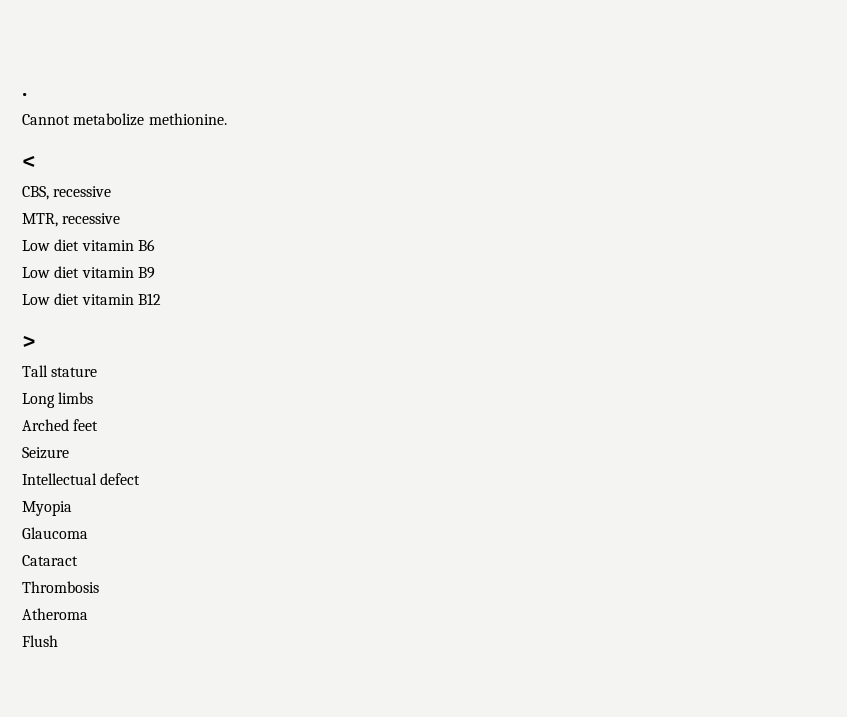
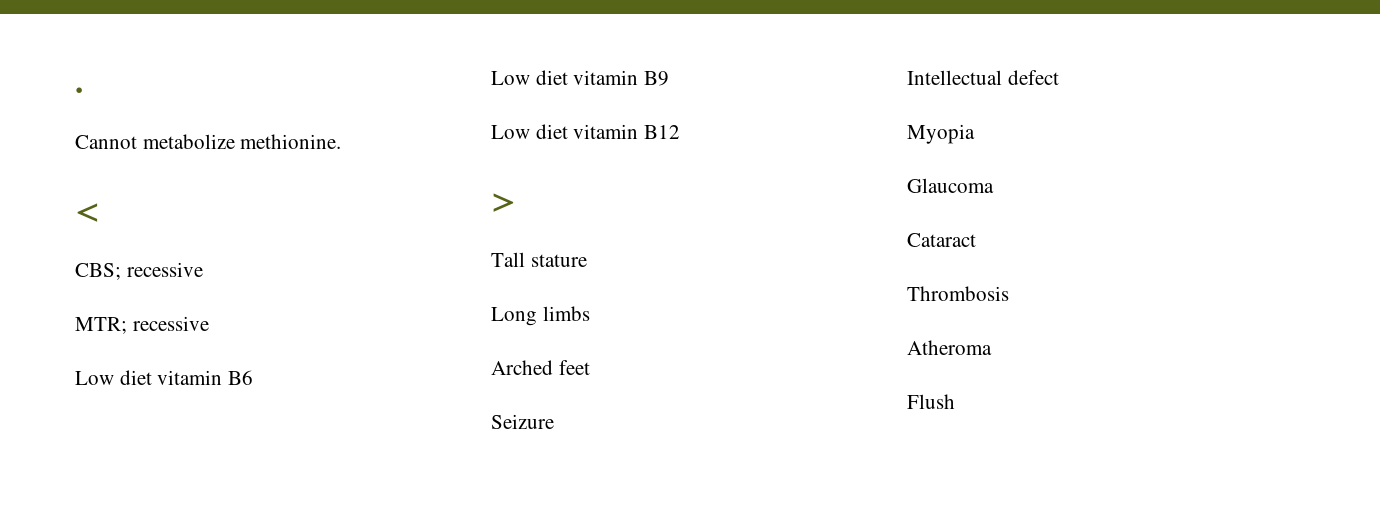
[22,186,112,200] [22,213,58,227] CBS, recessive // MTR, -> [75,262,203,280] [75,317,127,334] CBS; recessive // MTR;

